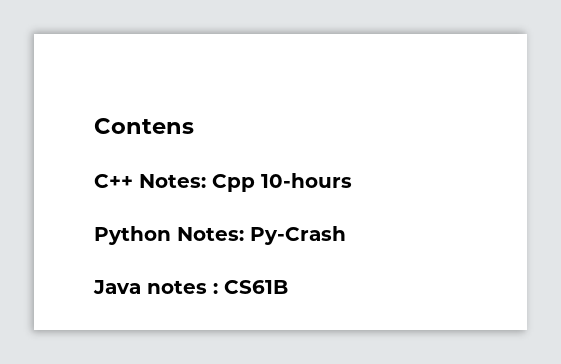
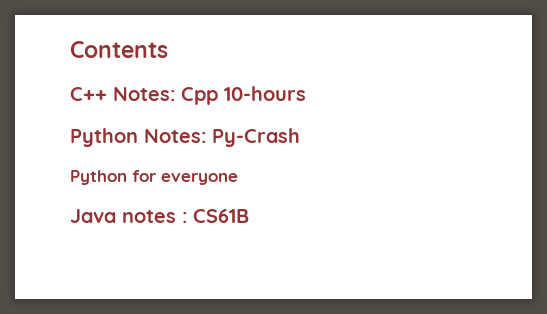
[94,118,194,134] Contens -> [70,41,168,58] Contents
(346, 235) none -> [70,170,238,185] // Python for everyone

